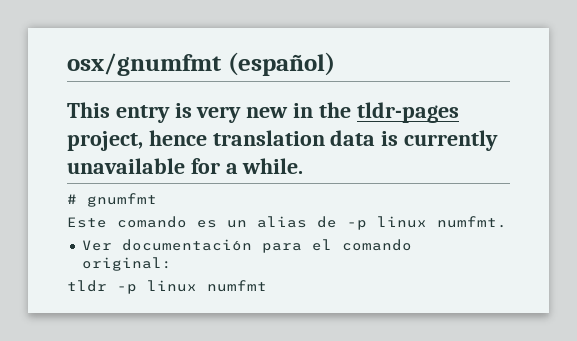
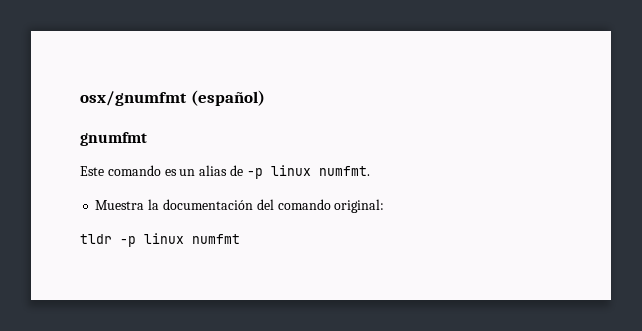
[67,102,459,123] [67,130,499,151] [67,158,304,174] [67,194,77,204] This entry is very new in the tldr-pages project, hence translation data is currently unavailable for a while. // # -> (265, 98) none
[81,239,332,253] Ver documentación para el -> [95,199,274,210] Muestra la documentación del

